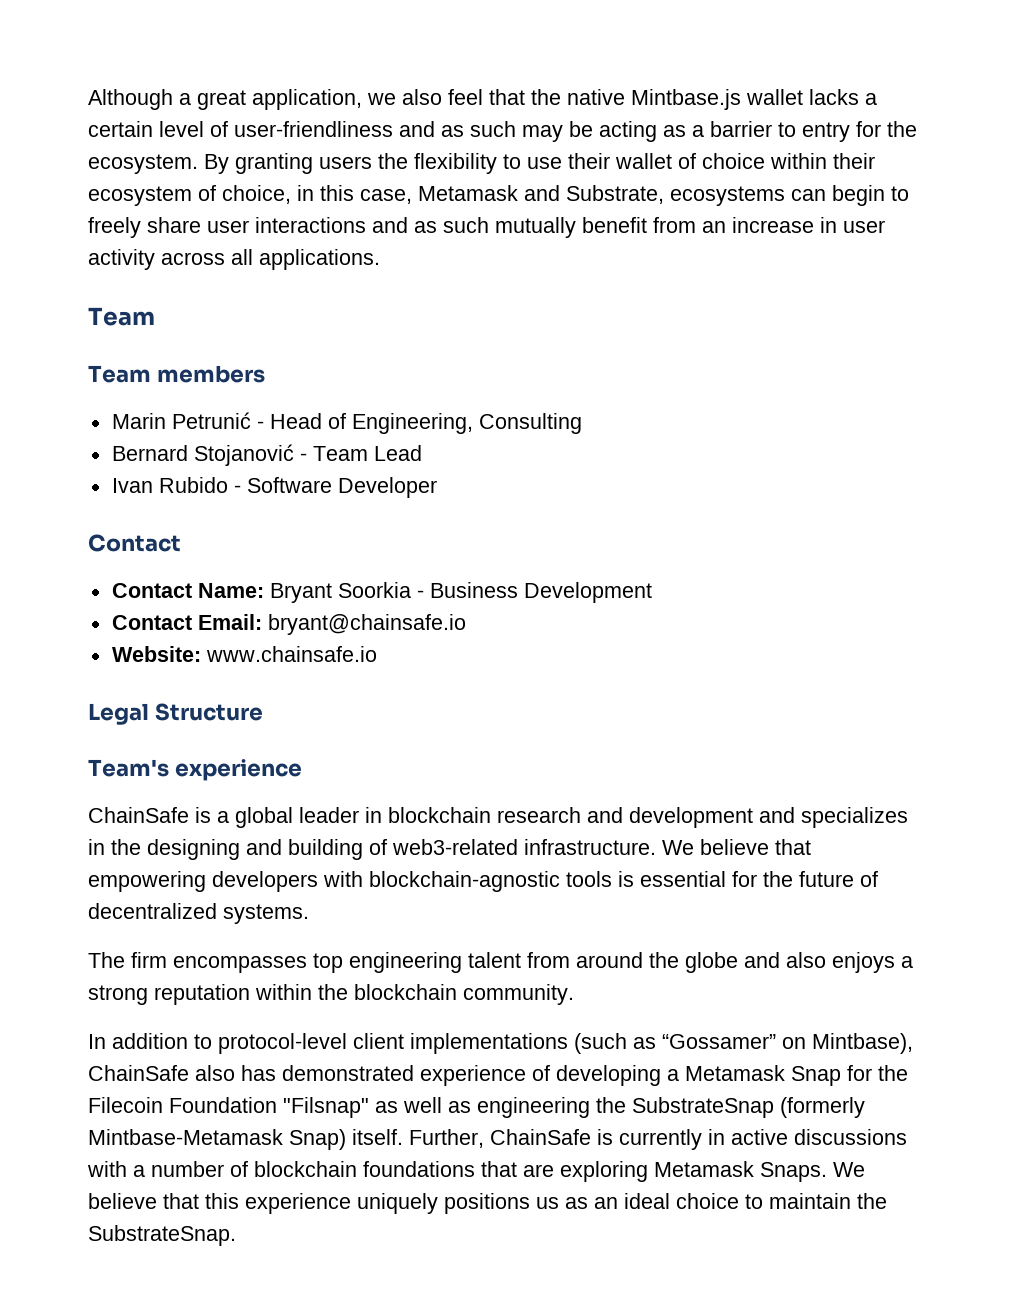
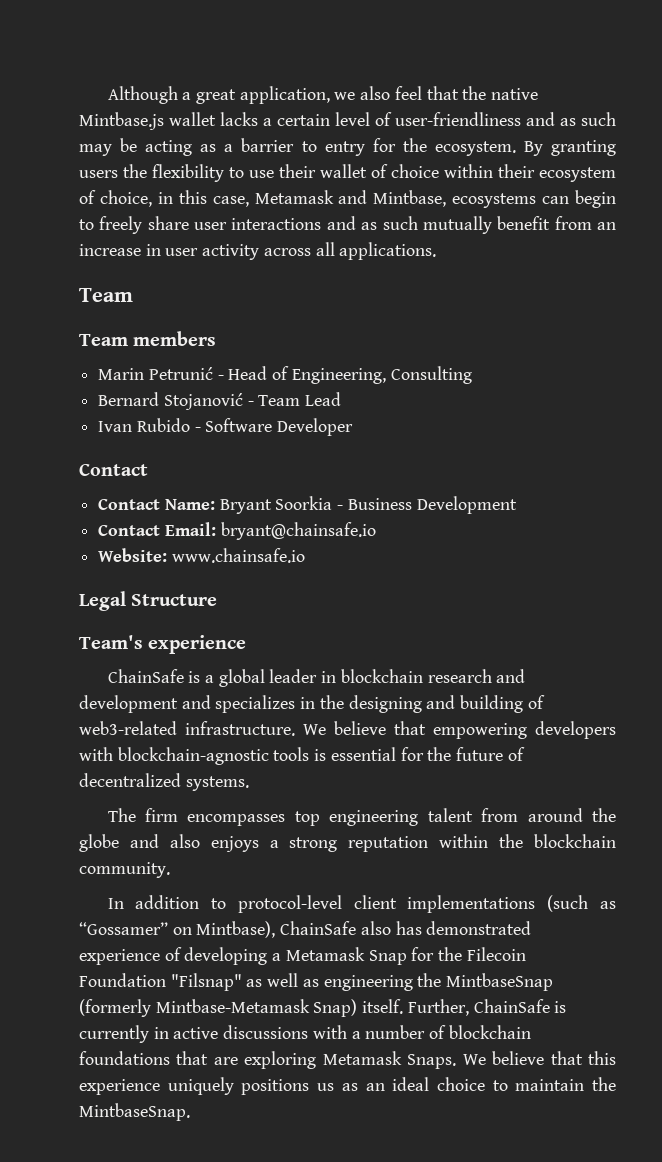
[566,185,664,204] Substrate, -> [373,190,447,207] Mintbase,
[632,1097,774,1118] SubstrateSnap -> [446,973,554,991] MintbaseSnap
[88,1225,236,1246] SubstrateSnap. -> [79,1103,190,1121] MintbaseSnap.

